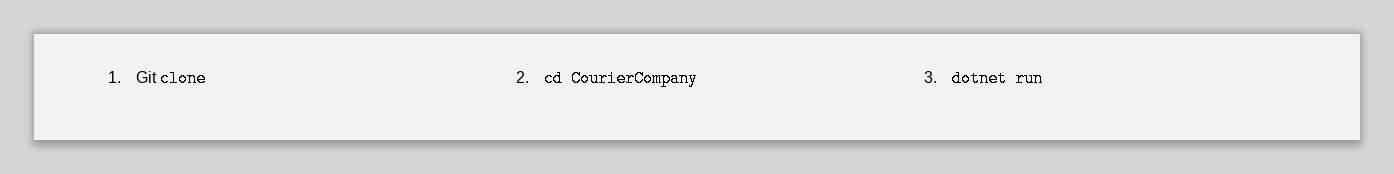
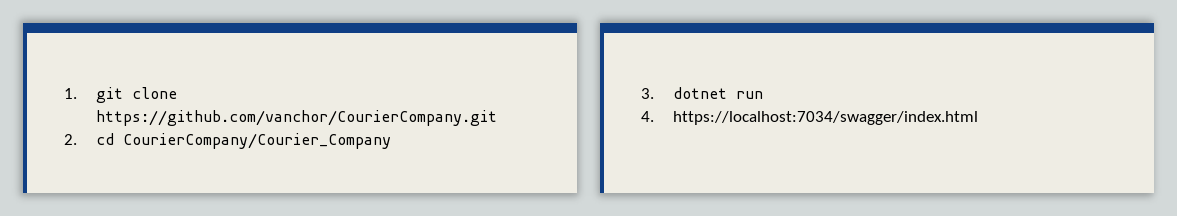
[135,71,157,83] Git -> [96,87,124,103] git
(206, 78) none -> [96,110,498,126] https://github.com/vanchor/CourierCompany.git
[570,70,698,87] CourierCompany -> [123,133,392,149] CourierCompany/Courier_Company
(1043, 78) none -> [641,111,979,125] // 4. https://localhost:7034/swagger/index.html

